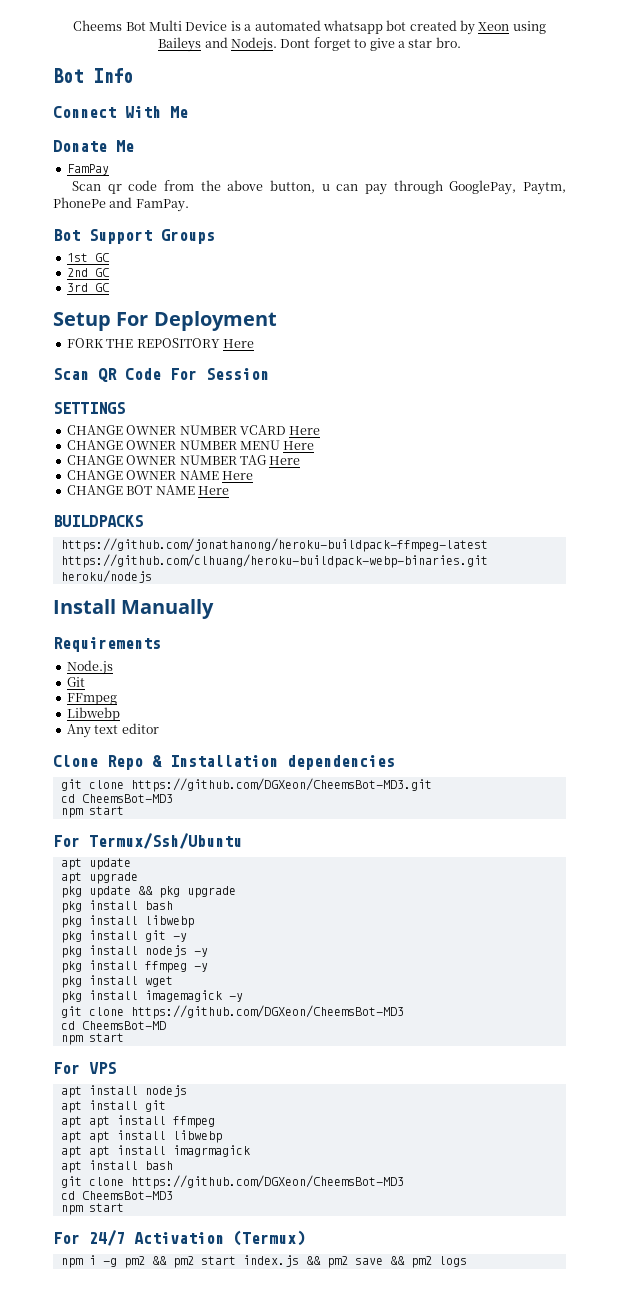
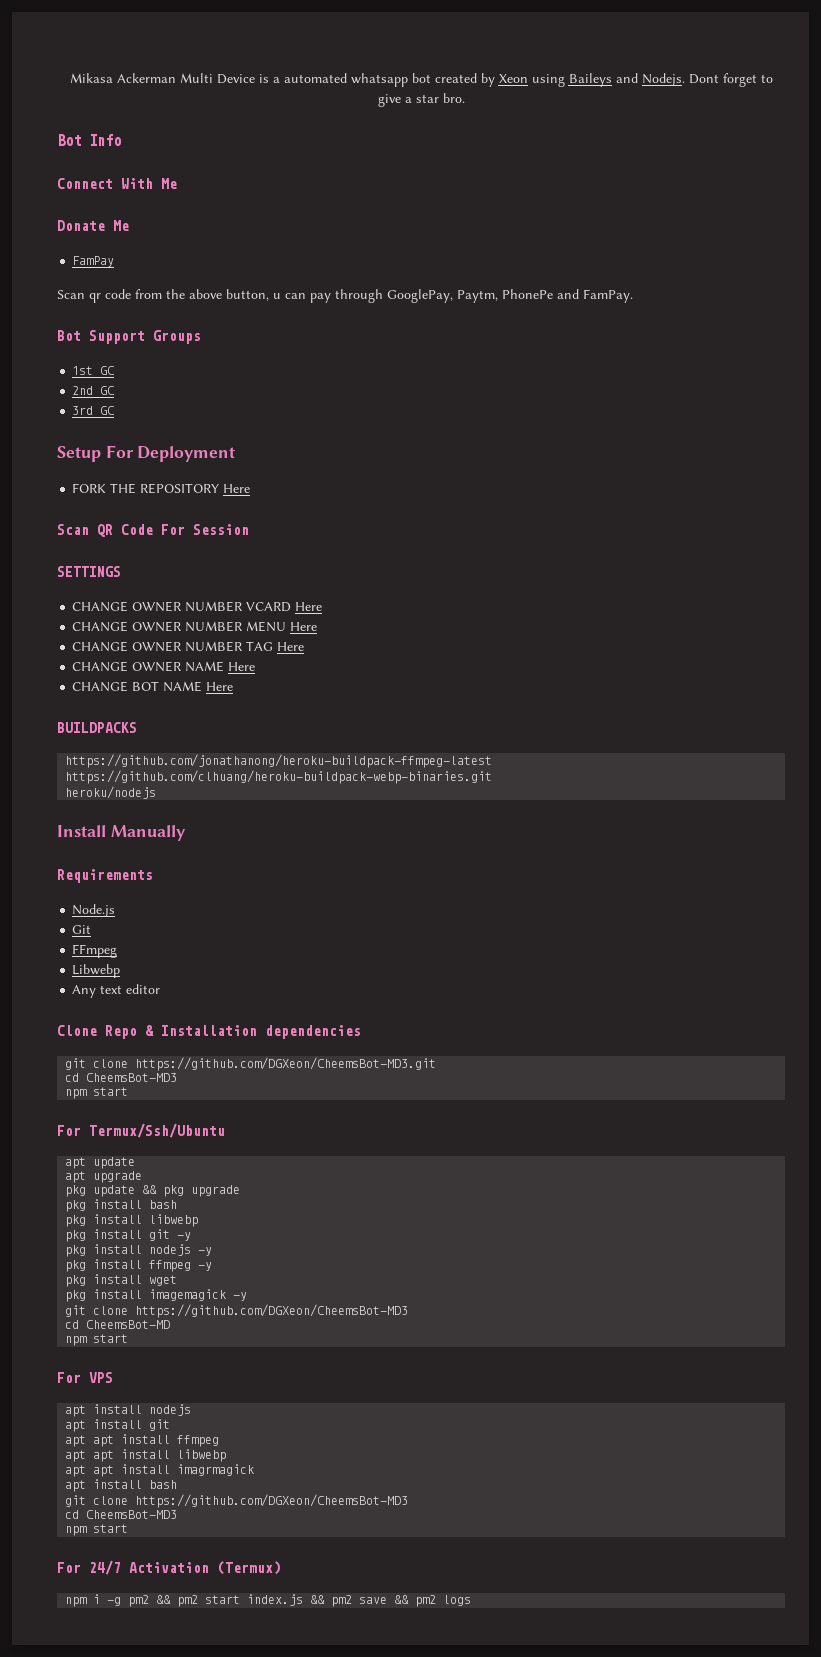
[73,20,146,31] Cheems Bot -> [69,73,176,83] Mikasa Ackerman

